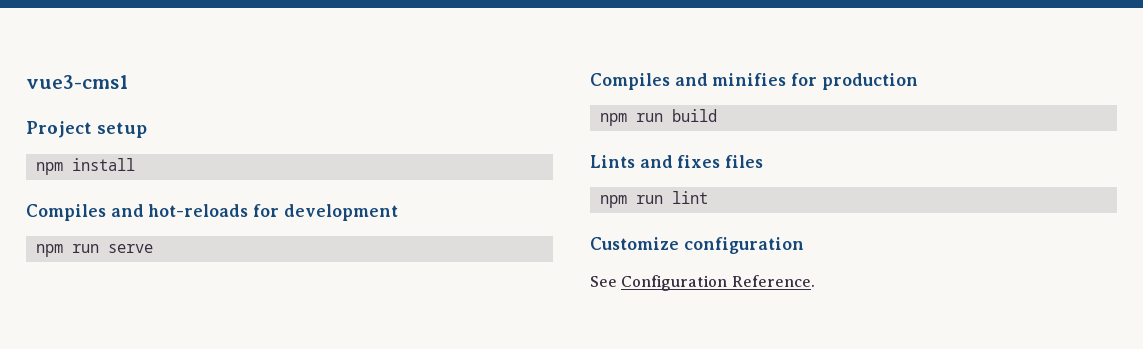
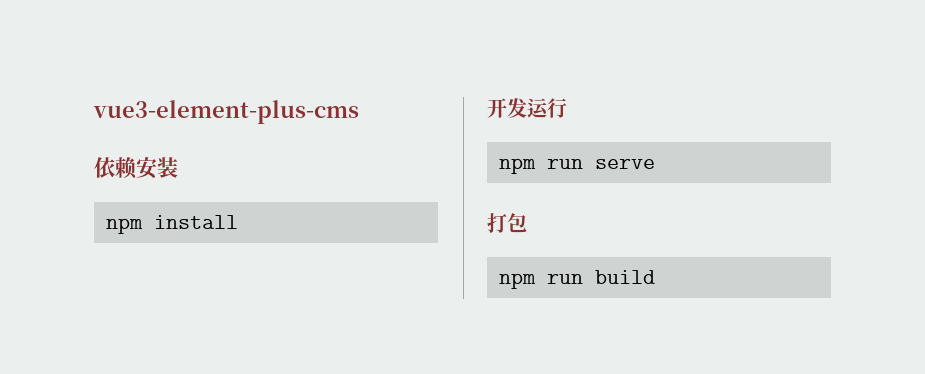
[26,75,128,89] [26,121,147,138] vue3-cms1 // Project setup -> [93,100,359,124] [94,157,178,179] vue3-element-plus-cms // 依赖安装
[26,204,398,221] [35,244,153,257] [590,73,918,90] [599,109,717,126] [590,155,764,168] [599,191,708,208] [590,237,804,254] [590,275,815,291] Compiles and hot-reloads for development // npm run serve // Compiles and minifies for production // npm run build // Lints and fixes files // npm run lint // Customize configuration // See Configuration Reference. -> [487,98,567,118] [499,158,655,174] [487,213,527,233] [499,270,655,289] 开发运行 // npm run serve // 打包 // npm run build

